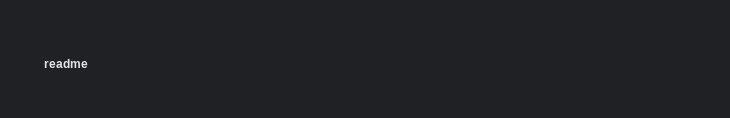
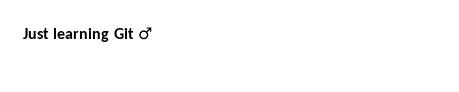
[44,59,88,68] readme -> [23,27,152,42] Just learning Git ♂

